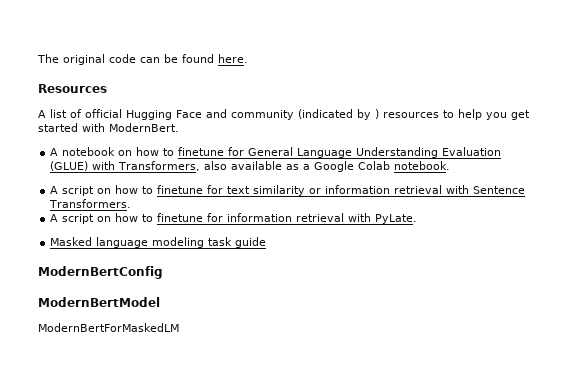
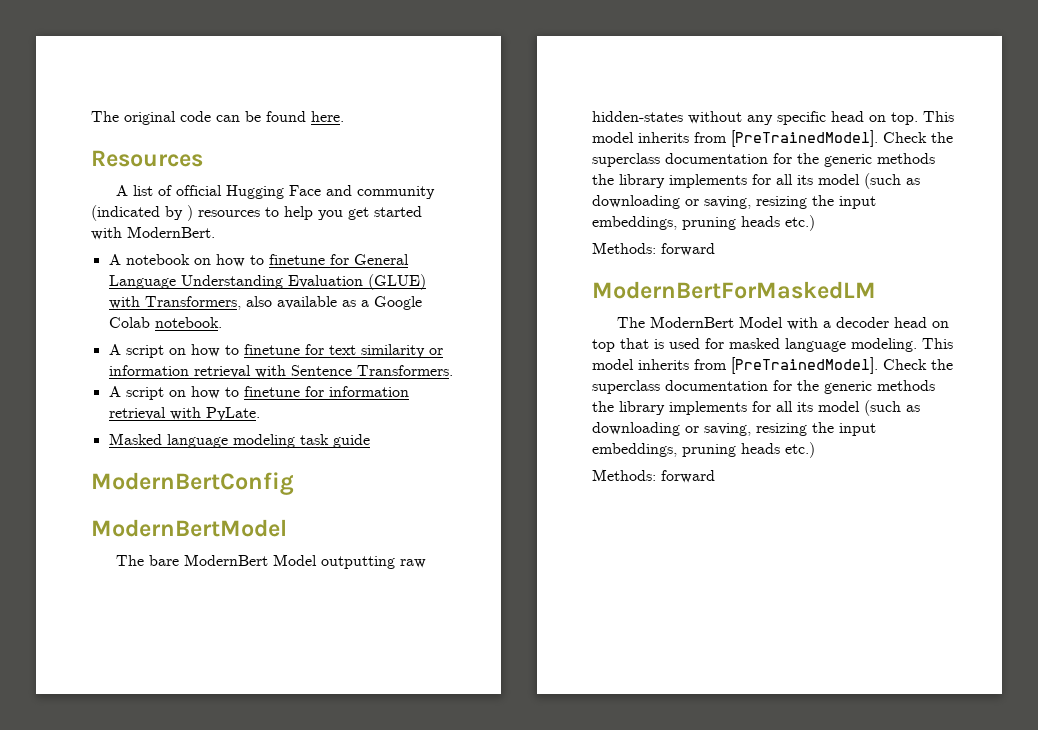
[38,323,179,332] ModernBertForMaskedLM -> [115,554,426,569] [592,111,954,125] [592,130,953,147] [592,153,935,167] [592,173,920,189] [592,195,876,209] [592,215,815,231] [592,242,715,256] [592,281,876,299] [616,316,949,330] [592,338,953,352] [592,357,953,374] [592,380,935,394] [592,400,920,416] [592,422,876,436] [592,442,815,458] [592,469,715,483] The bare ModernBert Model outputting raw hidden-states without any specific head on top. This model inherits from [PreTrainedModel]. Check the superclass documentation for the generic methods the library implements for all its model (such as downloading or saving, resizing the input embeddings, pruning heads etc.) // Methods: forward // ModernBertForMaskedLM // The ModernBert Model with a decoder head on top that is used for masked language modeling. This model inherits from [PreTrainedModel]. Check the superclass documentation for the generic methods the library implements for all its model (such as downloading or saving, resizing the input embeddings, pruning heads etc.) // Methods: forward

